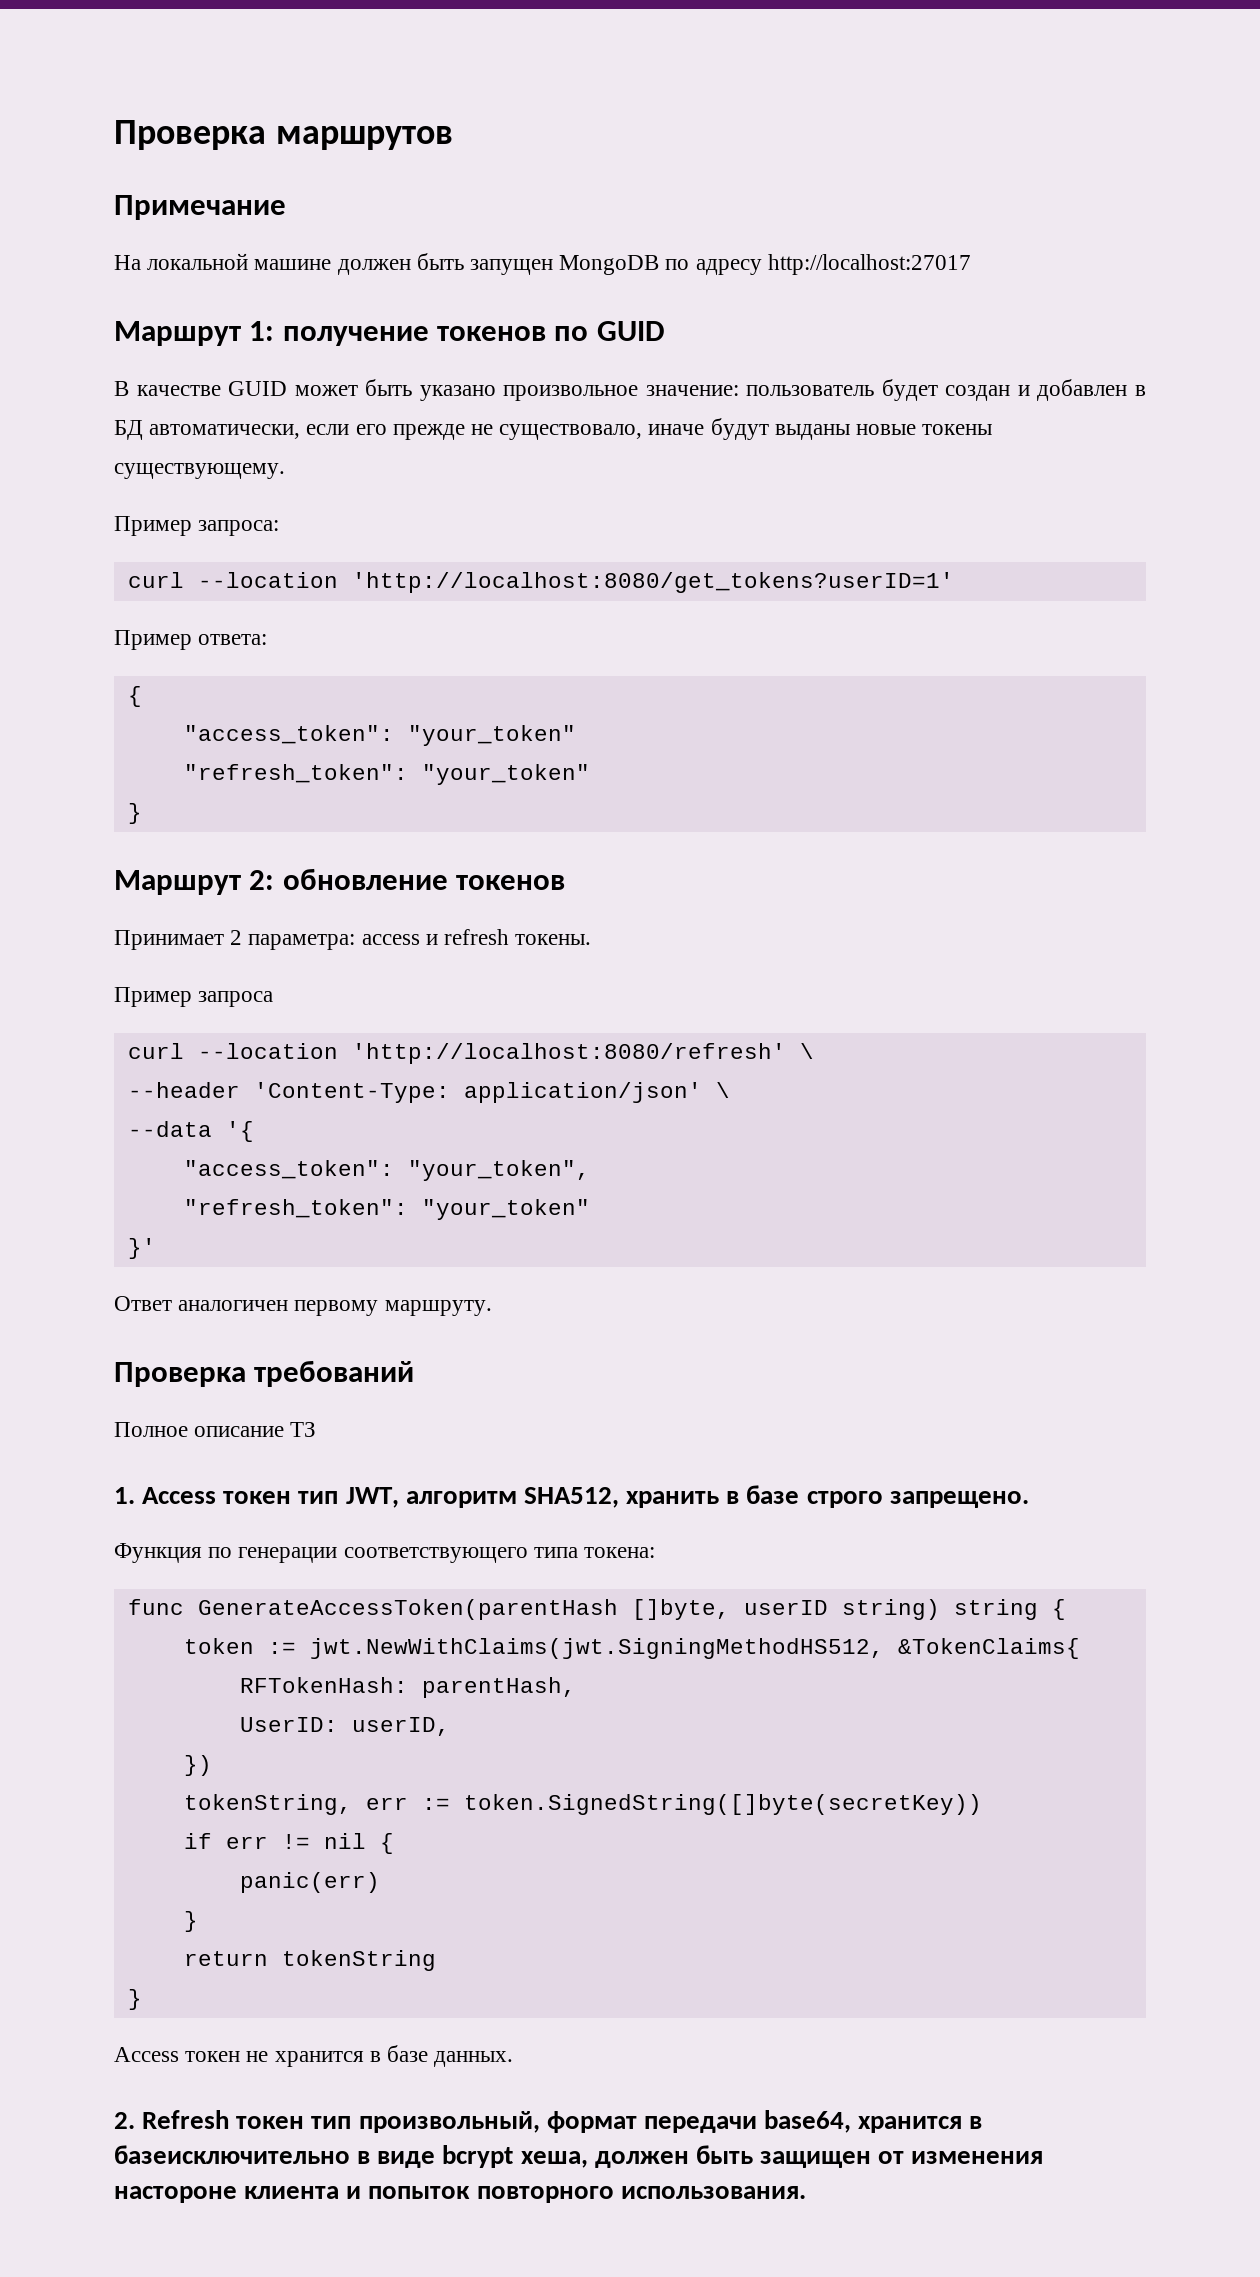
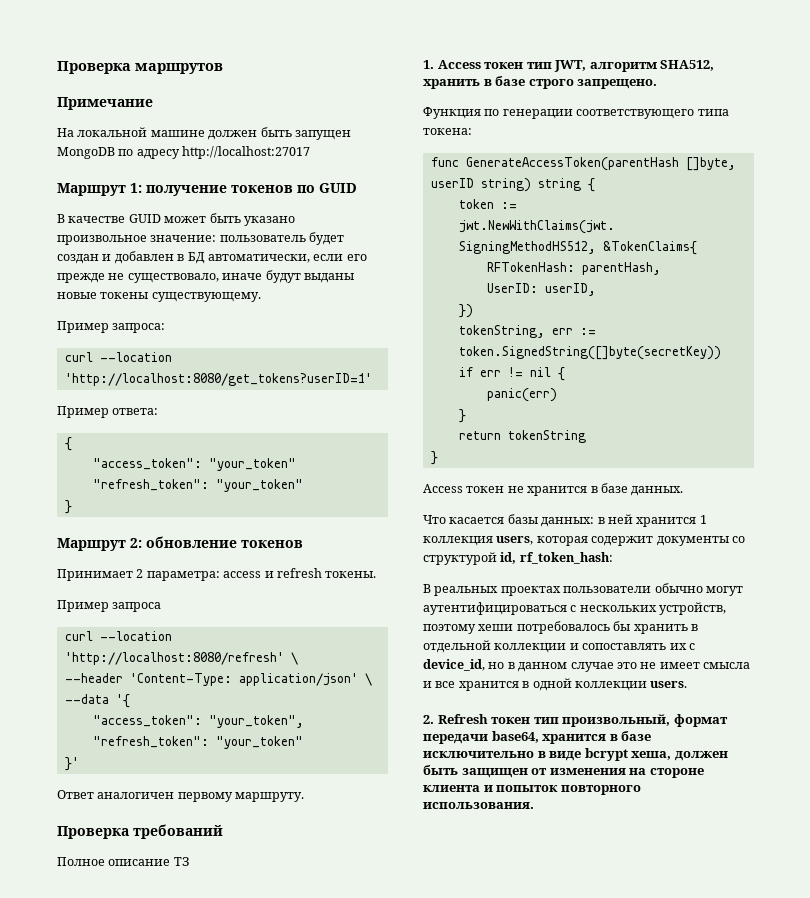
(514, 2059) none -> [423,514,707,527] [423,536,745,546] [423,552,613,565] [423,583,743,596] [423,602,727,615] [423,621,698,634] [423,640,695,653] [423,659,750,672] [423,678,688,691] // Что касается базы данных: в ней хранится 1 коллекция users, которая содержит документы со структурой id, rf_token_hash: // В реальных проектах пользователи обычно могут аутентифицироваться с нескольких устройств, поэтому хеши потребовалось бы хранить в отдельной коллекции и сопоставлять их с device_id, но в данном случае это не имеет смысла и все хранится в одной коллекции users.
[114,2145,350,2164] базеисключительно -> [621,731,652,741] [423,751,534,758] базе исключительно
[114,2186,237,2203] настороне -> [629,768,704,778] на стороне

